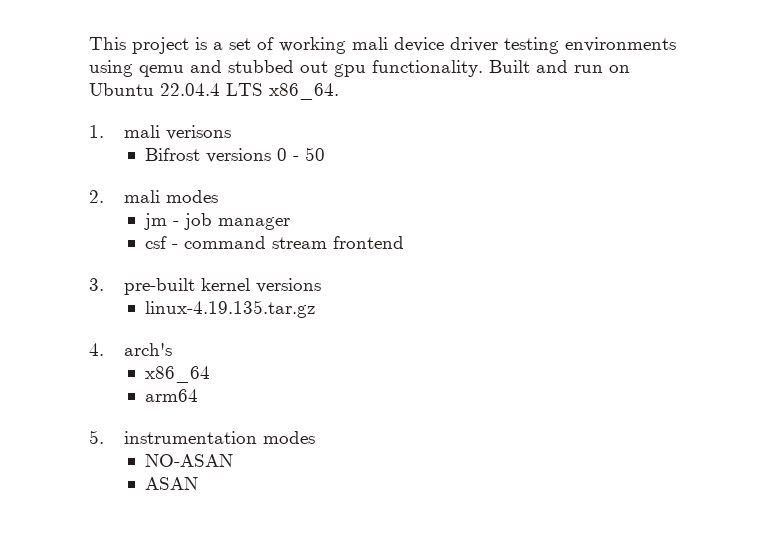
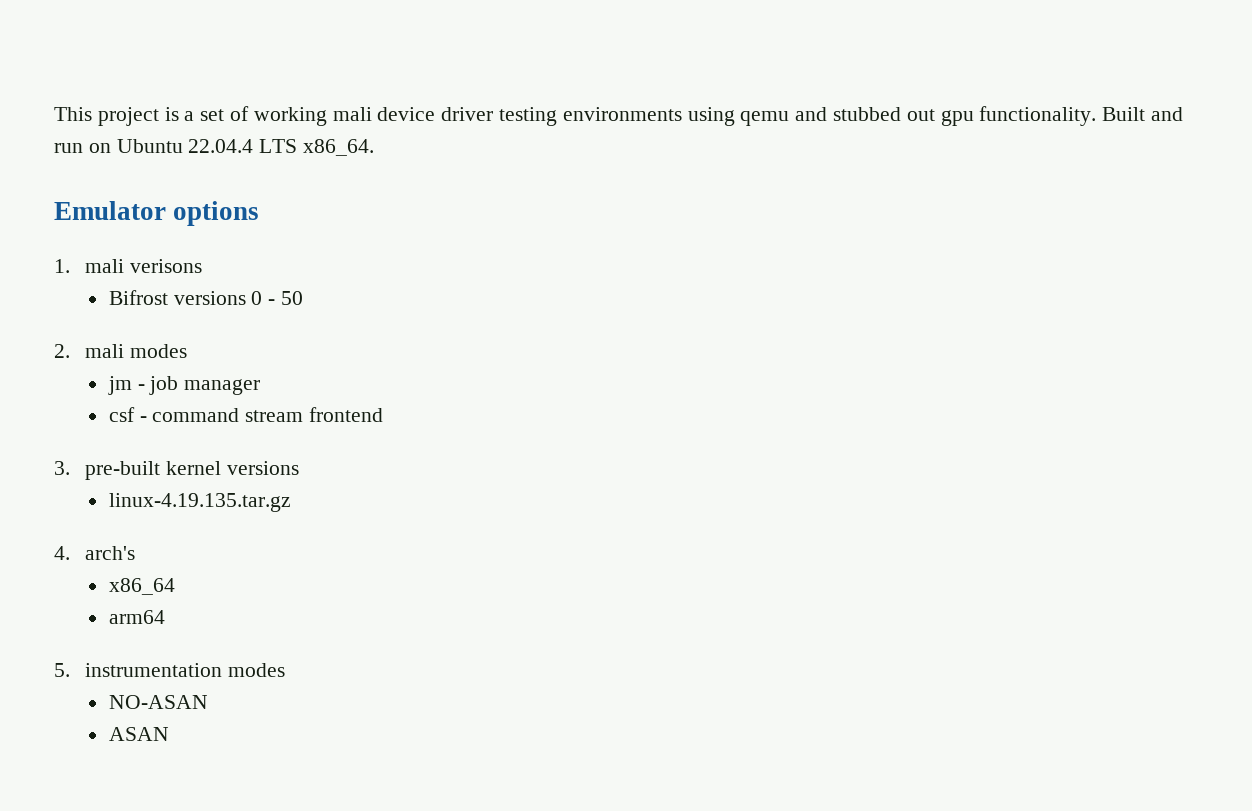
(339, 91) none -> [54,201,260,226] // Emulator options

